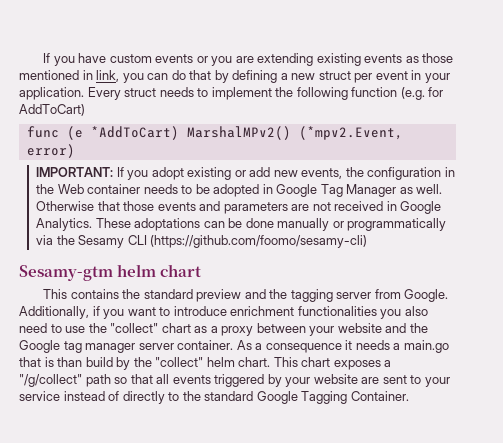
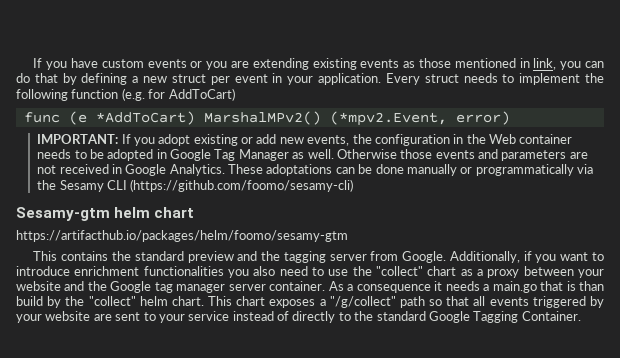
[97,201,120,211] that -> (397, 154) none
(202, 270) none -> [16,230,348,242] // https://artifacthub.io/packages/helm/foomo/sesamy-gtm

